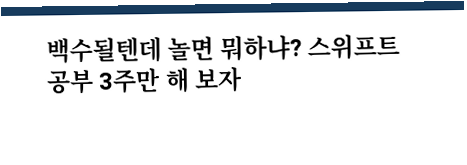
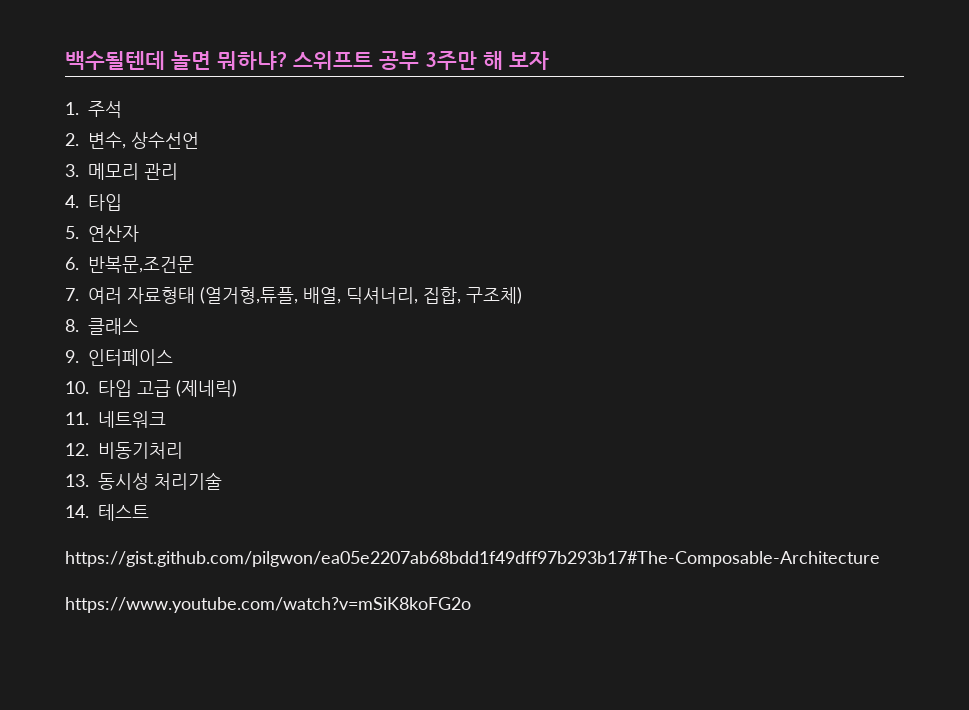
(244, 79) none -> [65,101,122,118] [65,132,199,149] [65,163,178,180] [65,194,122,211] [65,225,139,242] [65,256,194,273] [65,287,522,304] [65,318,139,335] [65,349,173,366] [65,380,237,397] [65,411,166,428] [65,442,183,459] [65,472,222,490] [65,504,149,521] [65,551,880,567] [65,597,471,613] // 1. 주석 // 2. 변수, 상수선언 // 3. 메모리 관리 // 4. 타입 // 5. 연산자 // 6. 반복문,조건문 // 7. 여러 자료형태 (열거형,튜플, 배열, 딕셔너리, 집합, 구조체) // 8. 클래스 // 9. 인터페이스 // 10. 타입 고급 (제네릭) // 11. 네트워크 // 12. 비동기처리 // 13. 동시성 처리기술 // 14. 테스트 // https://gist.github.com/pilgwon/ea05e2207ab68bdd1f49dff97b293b17#The-Composable-Architecture // https://www.youtube.com/watch?v=mSiK8koFG2o

